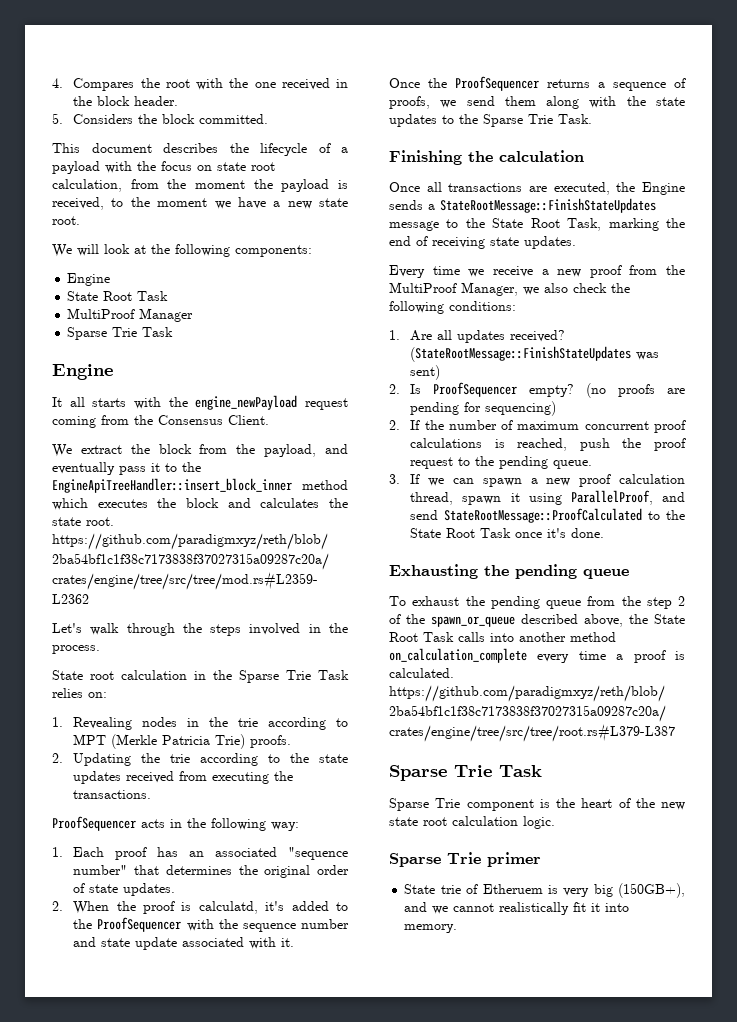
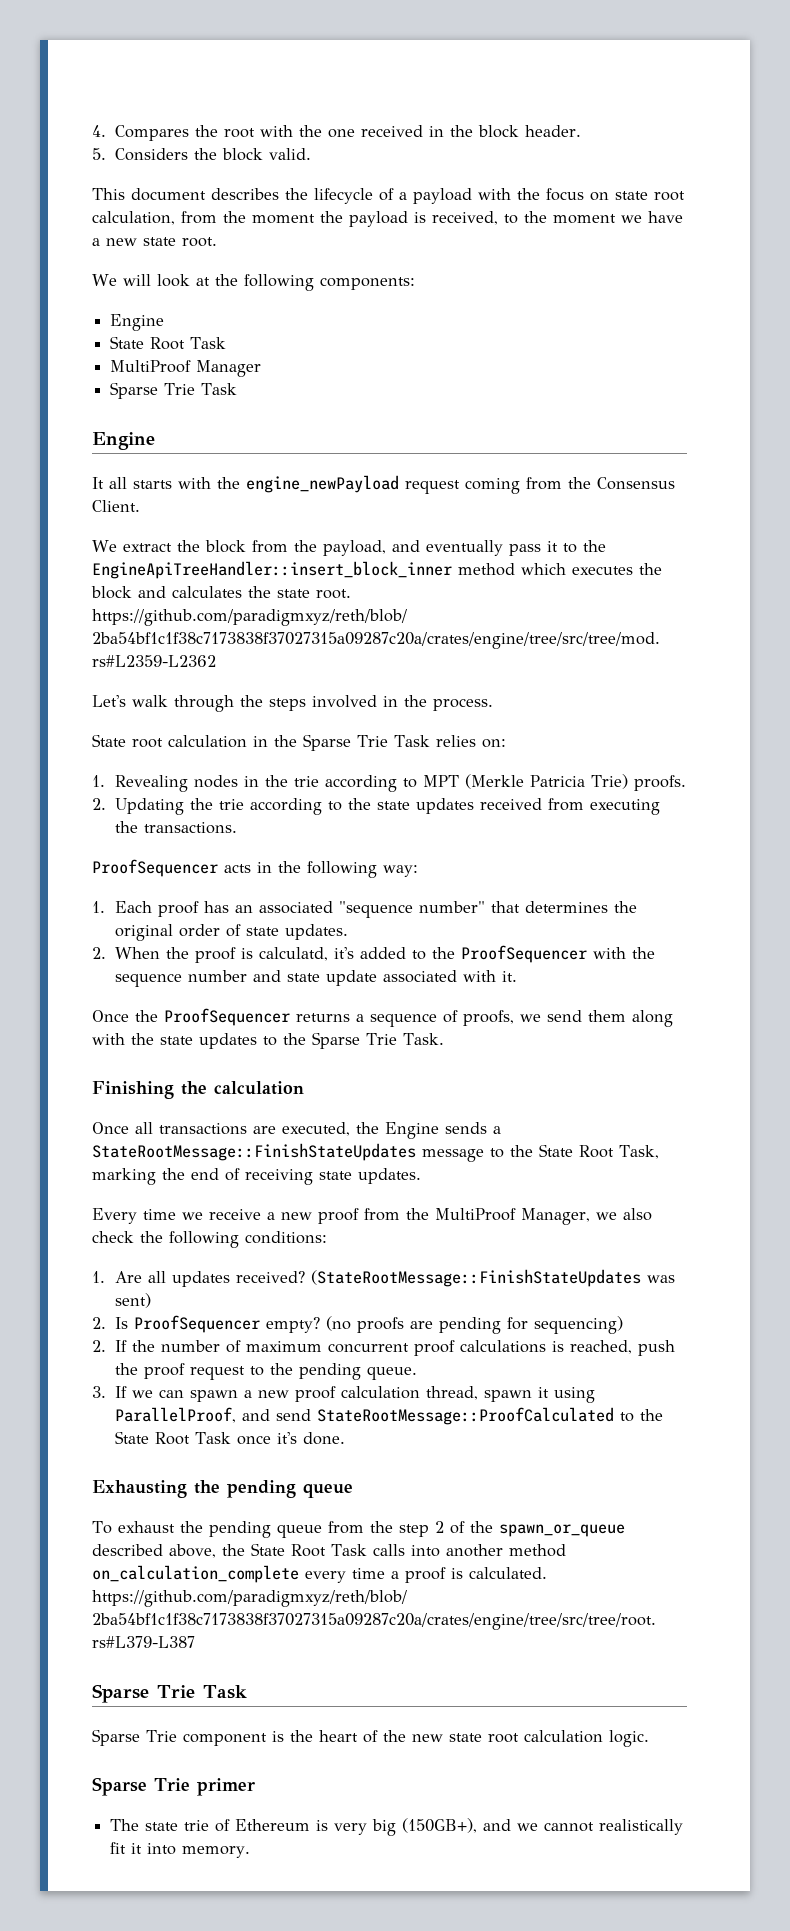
[199,114,269,124] committed. -> [269,148,312,160] valid.
[404,884,436,894] State -> [110,1819,179,1831] The state
[482,884,543,894] Etheruem -> [235,1819,311,1831] Ethereum

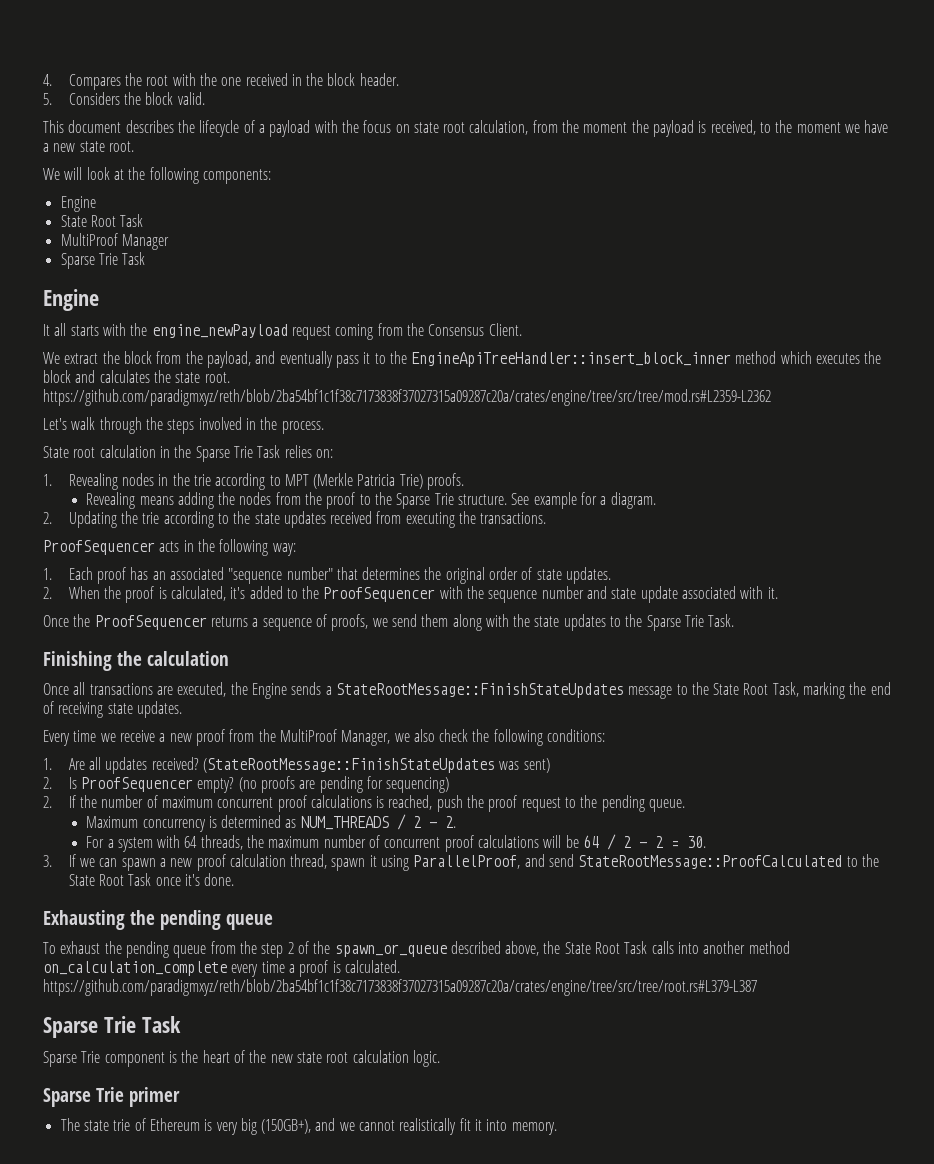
(687, 783) none -> [86,492,656,509] // Revealing means adding the nodes from the proof to the Sparse Trie structure. See example for a diagram.
[259,947,329,961] calculatd, -> [170,586,226,601] calculated,
(418, 1373) none -> [86,814,456,832] [86,834,706,852] // Maximum concurrency is determined as NUM_THREADS / 2 - 2. // For a system with 64 threads, the maximum number of concurrent proof calculations will be 64 / 2 - 2 = 30.

